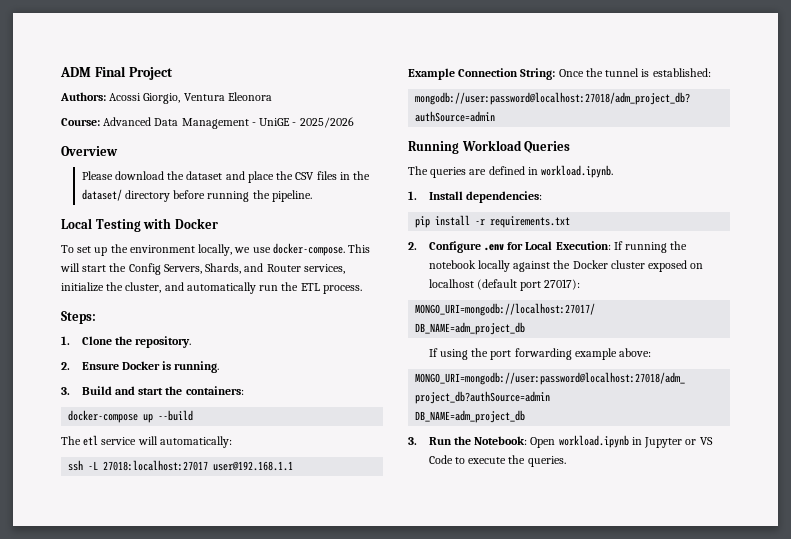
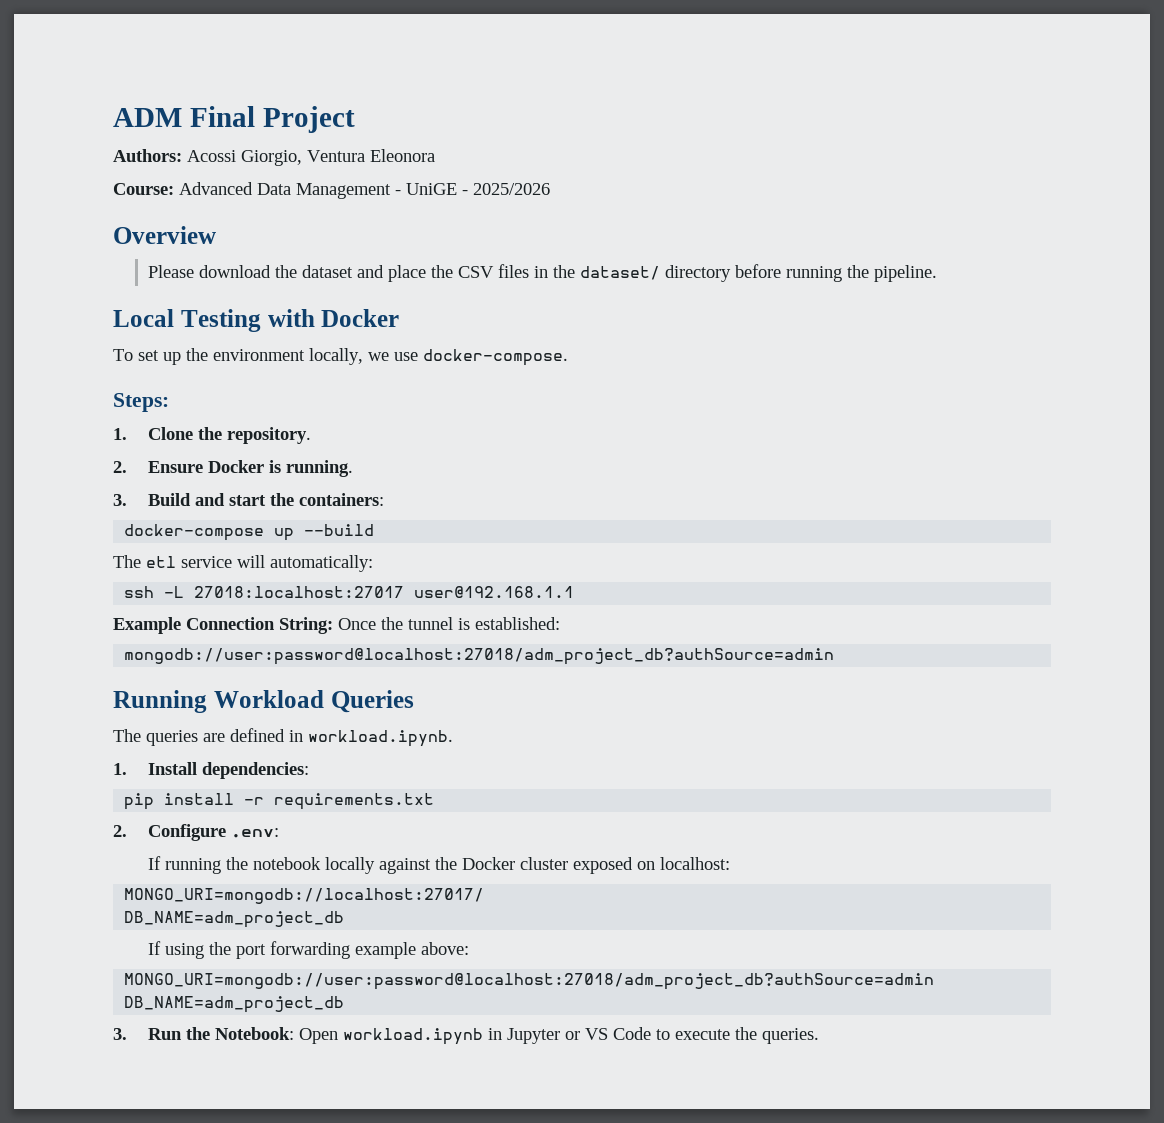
[348,244,371,253] [60,263,345,275] [61,282,362,294] This will start the Config Servers, Shards, and Router services, initialize the cluster, and automatically run the ETL process. -> (568, 357) none
[483,241,611,251] .env for Local Execution: -> [230,828,279,838] .env: //
[428,279,581,291] localhost (default port 27017): -> [659,857,730,870] localhost:

